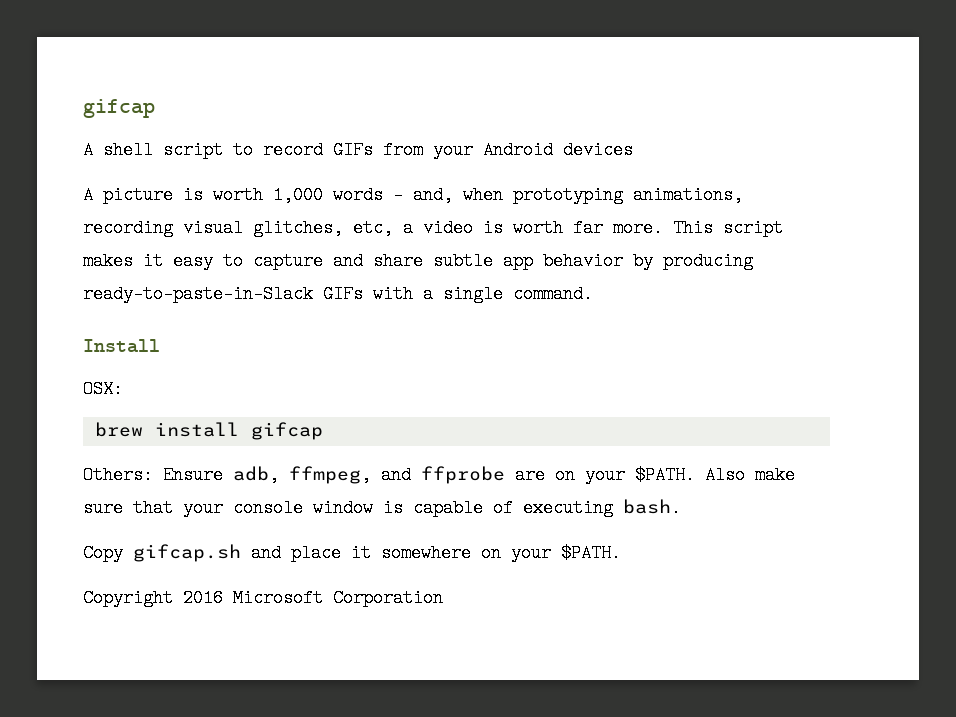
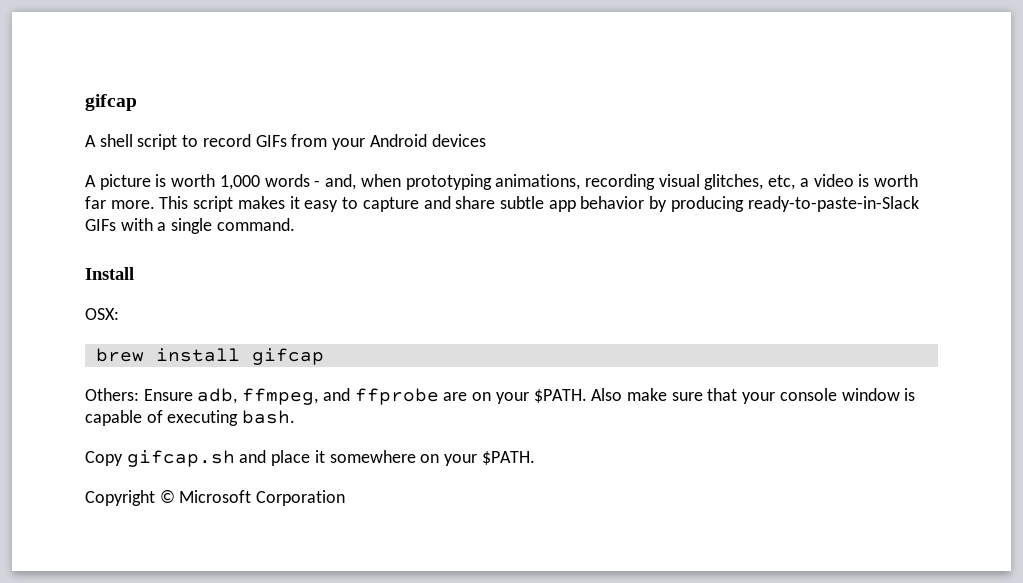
[183,589,223,607] 2016 -> [159,490,175,503] ©

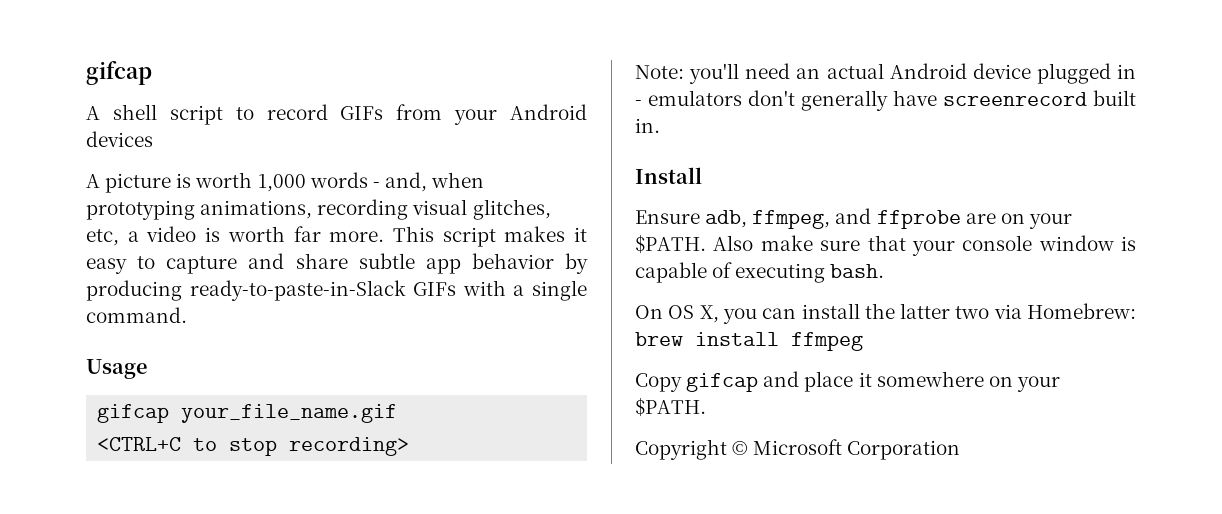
[85,267,134,280] [85,308,119,320] [95,348,324,365] [85,388,139,401] Install // OSX: // brew install gifcap // Others: -> [86,359,147,379] [97,404,398,423] [97,437,410,456] [635,63,1136,84] [635,90,1136,111] [635,118,660,133] [635,167,702,184] Usage // gifcap your_file_name.gif // <CTRL+C to stop recording> // Note: you'll need an actual Android device plugged in - emulators don't generally have screenrecord built in. // Install //
(296, 417) none -> [635,303,1136,324] [635,332,863,351] // On OS X, you can install the latter two via Homebrew: brew install ffmpeg
[126,450,235,467] gifcap.sh -> [686,373,759,392] gifcap

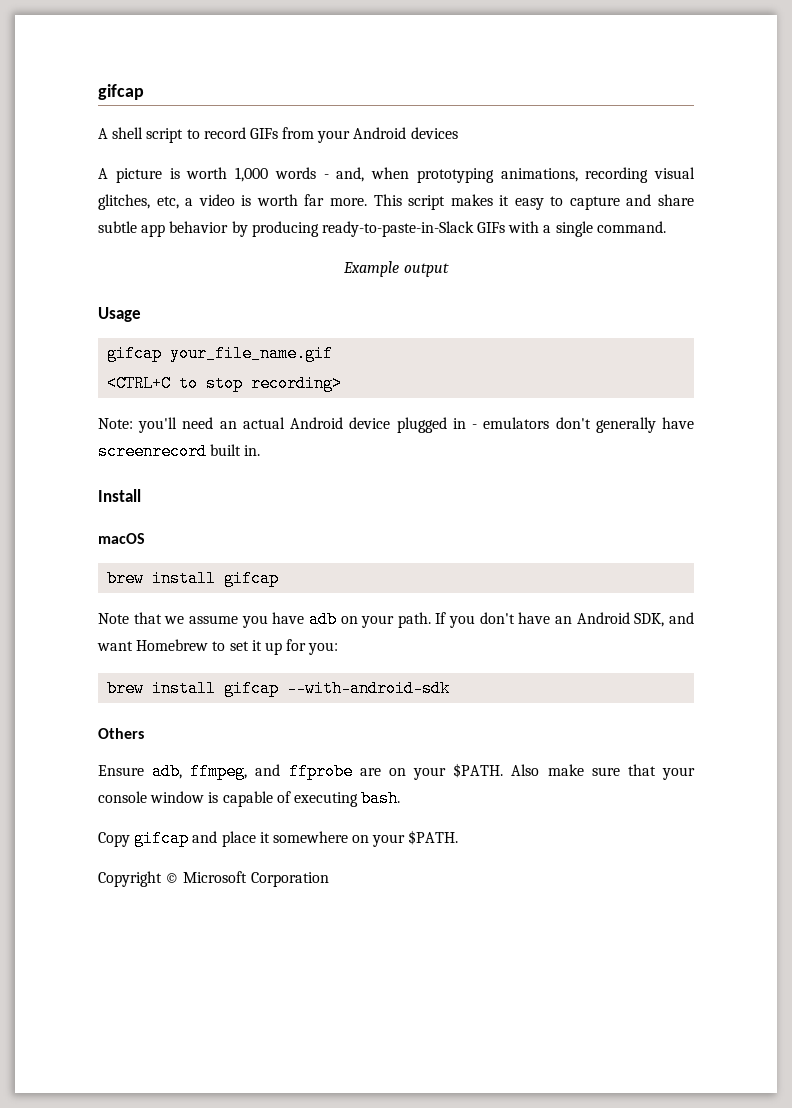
(187, 315) none -> [343,261,449,277] // Example output
(702, 175) none -> [98,533,145,544] [107,570,280,587] [98,611,694,628] [97,639,339,655] [107,680,451,697] [98,728,144,739] // macOS // brew install gifcap // Note that we assume you have adb on your path. If you don't have an Android SDK, and want Homebrew to set it up for you: // brew install gifcap --with-android-sdk // Others
[635,303,1136,324] [635,332,863,351] // On OS X, you can install the latter two via Homebrew: brew install ffmpeg -> (401, 798) none

